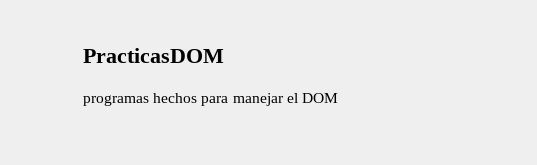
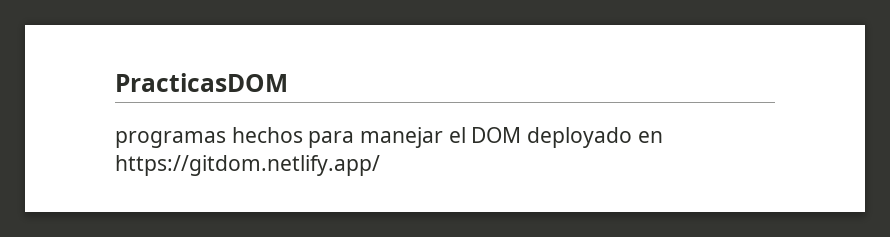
(338, 98) none -> [527,127,663,148] [115,155,380,176] deployado en https://gitdom.netlify.app/

